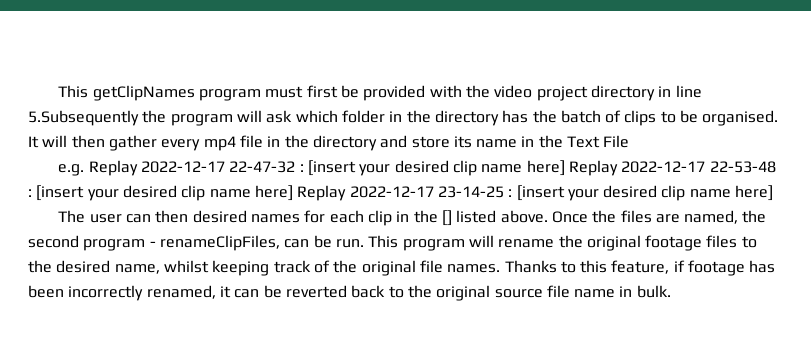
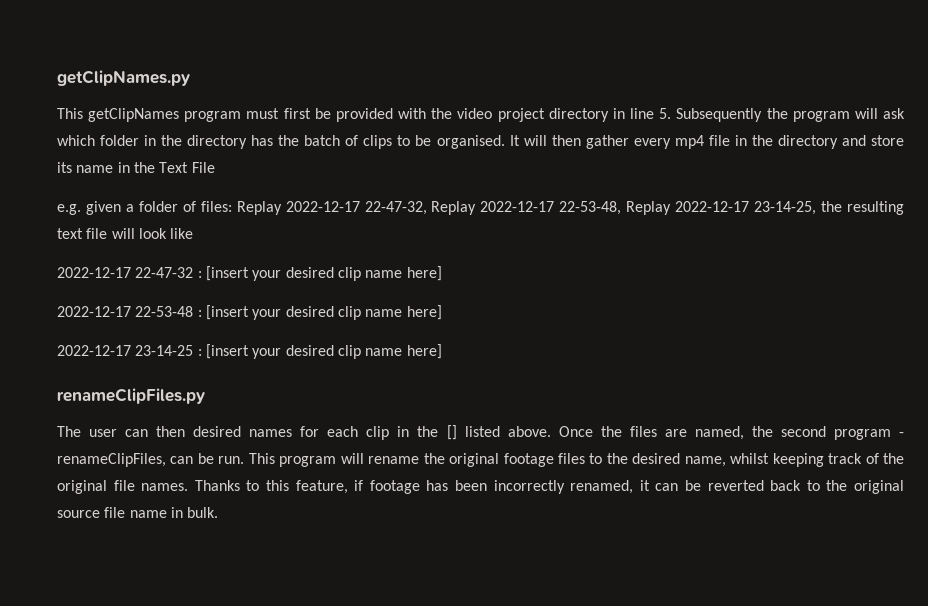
(58, 91) none -> [57,70,190,86] getClipNames.py //
[28,110,139,126] 5.Subsequently -> [659,108,763,122] 5. Subsequently
[88,160,138,176] Replay -> [85,201,904,215] [57,228,194,239] given a folder of files: Replay 2022-12-17 22-47-32, Replay 2022-12-17 22-53-48, Replay 2022-12-17 23-14-25, the resulting text file will look like //
[568,160,618,176] Replay -> (442, 273) //
[297,185,347,201] Replay -> (442, 312) //
(774, 193) none -> [57,388,205,404] // renameClipFiles.py

